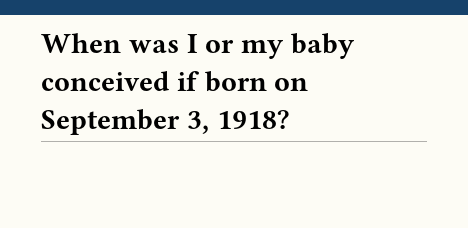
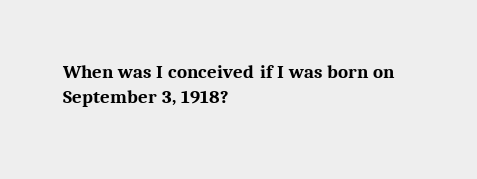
[205,33,356,59] [41,71,200,91] or my baby conceived if -> [168,65,322,78] conceived if I was

